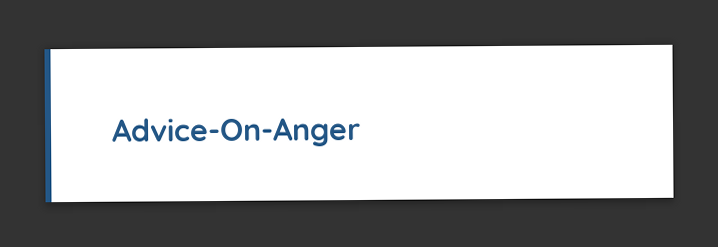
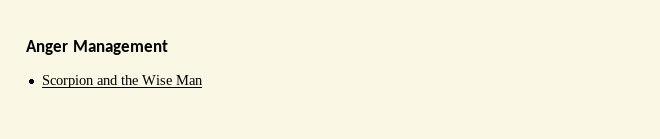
[111,116,361,148] Advice-On-Anger -> [26,40,168,55] [41,75,203,88] Anger Management // Scorpion and the Wise Man

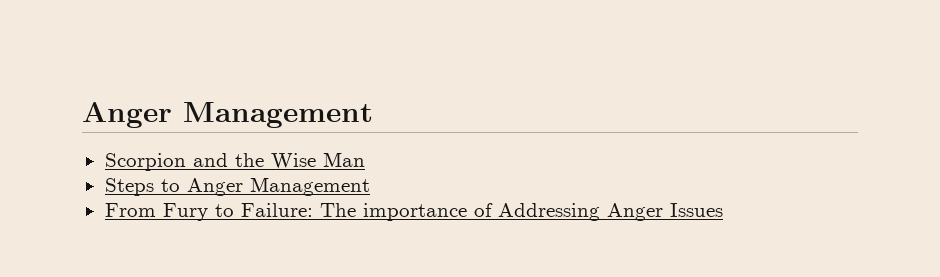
(203, 80) none -> [104,177,370,196] [104,203,723,221] // Steps to Anger Management // From Fury to Failure: The importance of Addressing Anger Issues

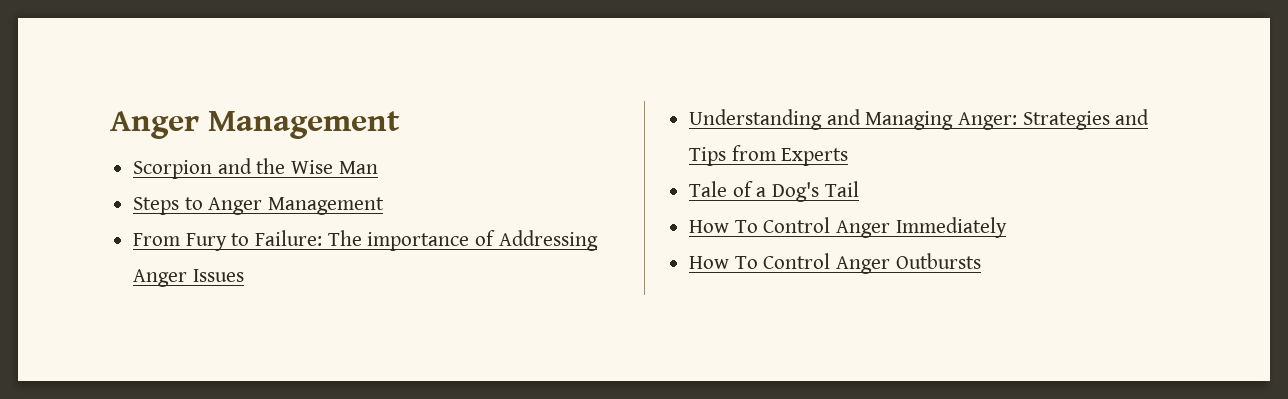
(723, 210) none -> [689,109,1150,130] [689,145,849,166] [689,181,859,202] [689,217,1007,238] [689,253,981,274] // Understanding and Managing Anger: Strategies and Tips from Experts // Tale of a Dog's Tail // How To Control Anger Immediately // How To Control Anger Outbursts

